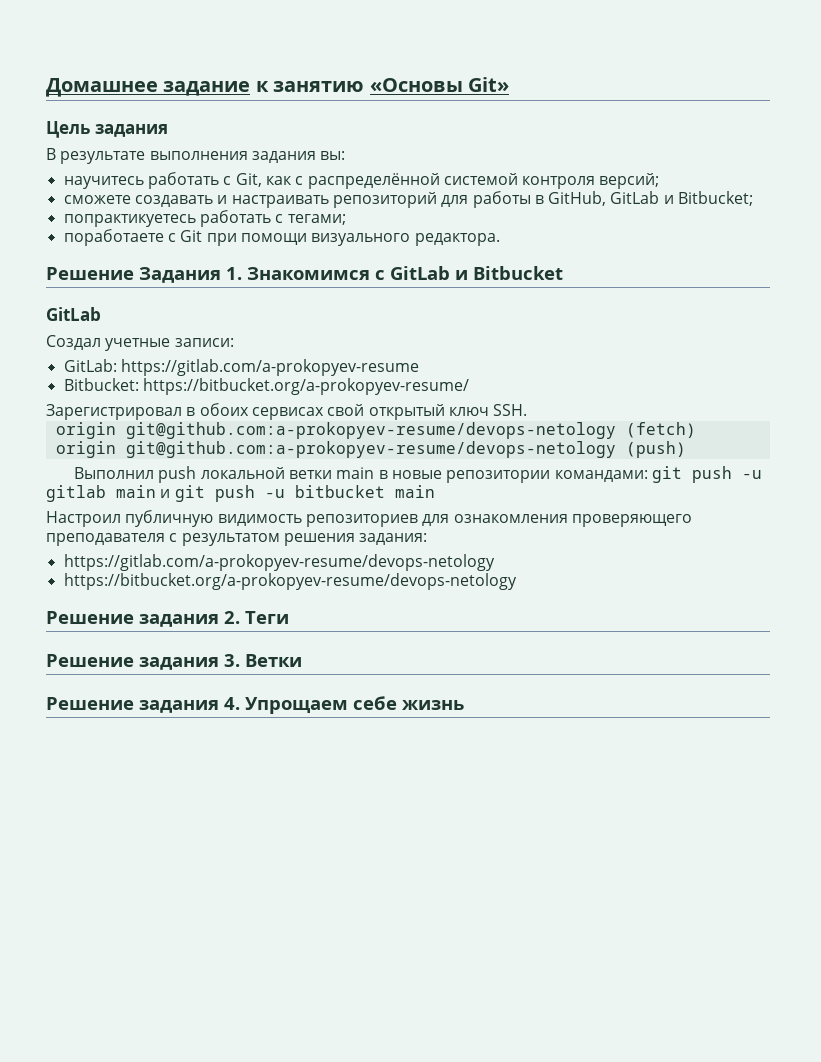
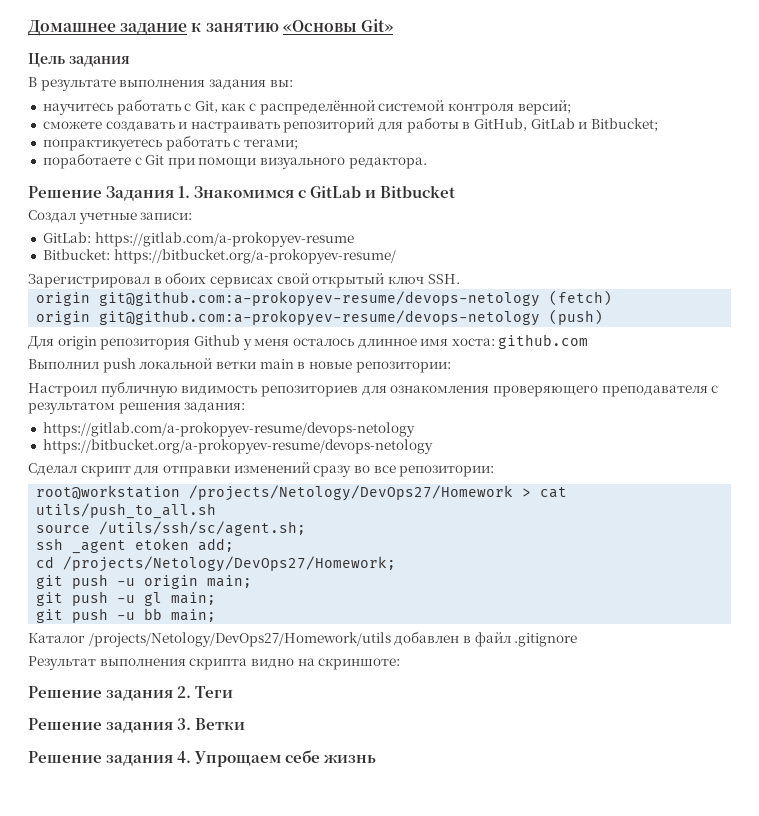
[46,307,101,321] // GitLab -> (456, 191) none
(686, 449) none -> [28,334,589,350] // Для origin репозитория Github у меня осталось длинное имя хоста: github.com
[446,466,763,483] [46,485,435,502] репозитории командами: git push -u gitlab main и git push -u bitbucket main -> [355,361,451,373] репозитории:
(517, 581) none -> [28,462,495,477] [36,485,568,501] [36,503,217,519] [36,521,307,536] [36,538,235,554] [36,556,397,572] [36,574,253,589] [36,591,217,606] [36,608,217,623] [28,631,578,647] [28,656,401,670] // Сделал скрипт для отправки изменений сразу во все репозитории: // root@workstation /projects/Netology/DevOps27/Homework > cat utils/push_to_all.sh // source /utils/ssh/sc/agent.sh; // ssh _agent etoken add; // cd /projects/Netology/DevOps27/Homework; // git push -u origin main; // git push -u gl main; // git push -u bb main; // Каталог /projects/Netology/DevOps27/Homework/utils добавлен в файл .gitignore // Результат выполнения скрипта видно на скриншоте:

